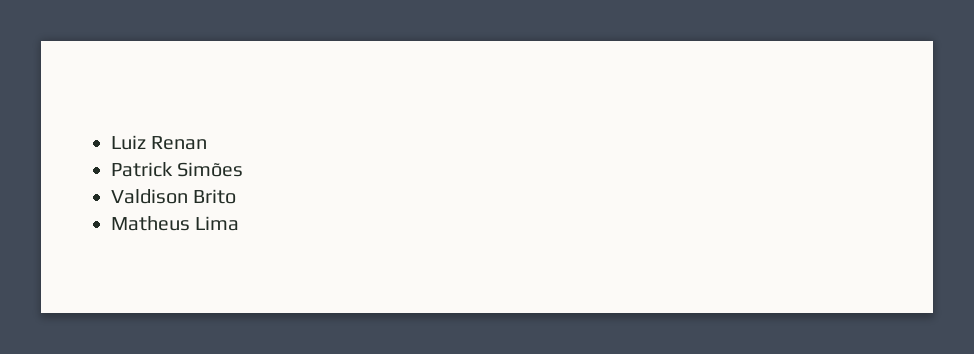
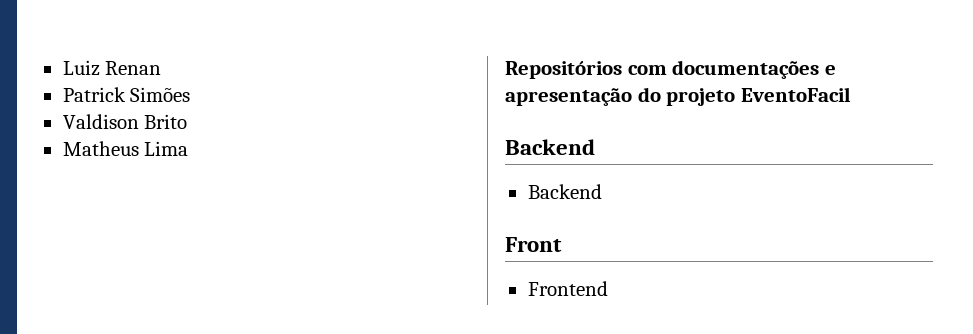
(240, 223) none -> [505,60,836,79] [505,87,851,106] [505,139,595,155] [527,184,602,199] [505,237,562,252] [527,281,608,296] // Repositórios com documentações e apresentação do projeto EventoFacil // Backend // Backend // Front // Frontend

